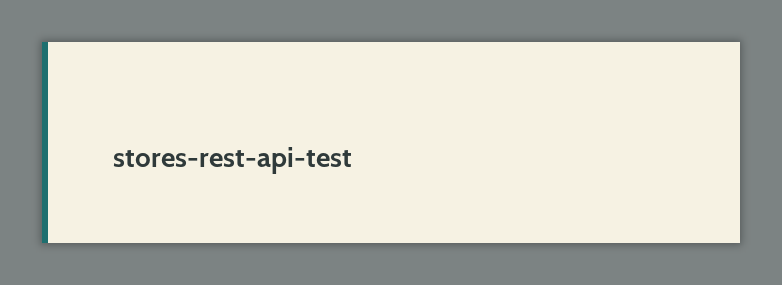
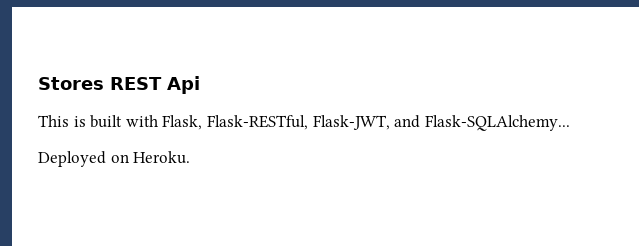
[113,147,352,174] stores-rest-api-test -> [38,76,200,94] [38,115,570,131] [38,151,191,167] Stores REST Api // This is built with Flask, Flask-RESTful, Flask-JWT, and Flask-SQLAlchemy... // Deployed on Heroku.

